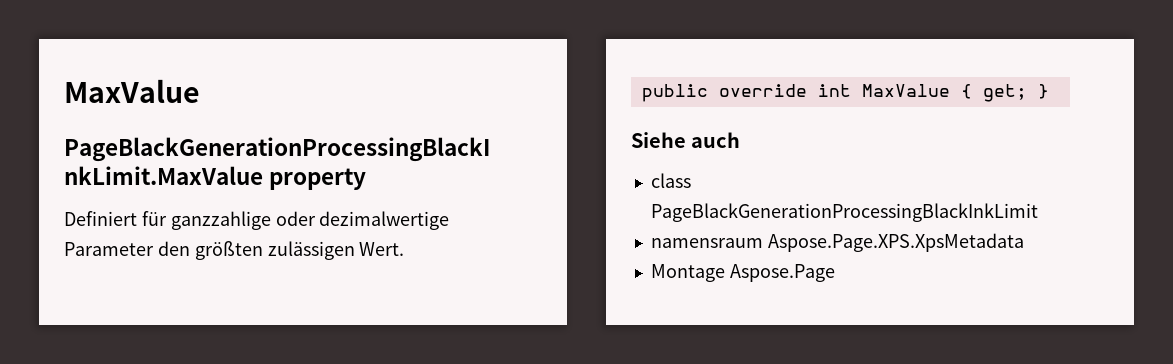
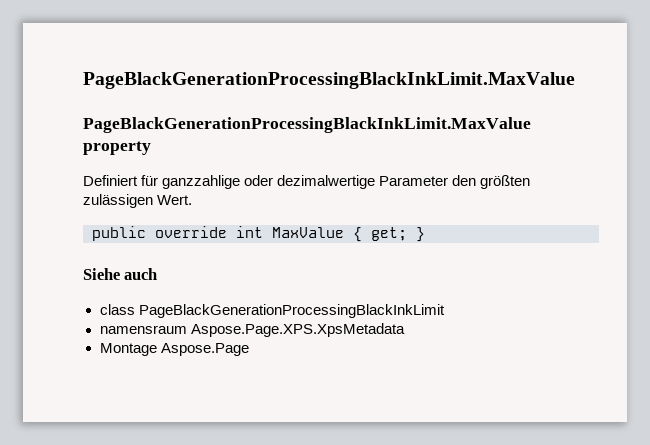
[64,79,200,103] MaxValue -> [83,72,575,89] PageBlackGenerationProcessingBlackInkLimit.MaxValue

